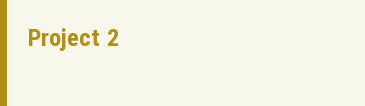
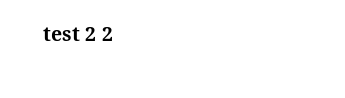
[28,28,100,51] Project -> [43,27,97,41] test 2

